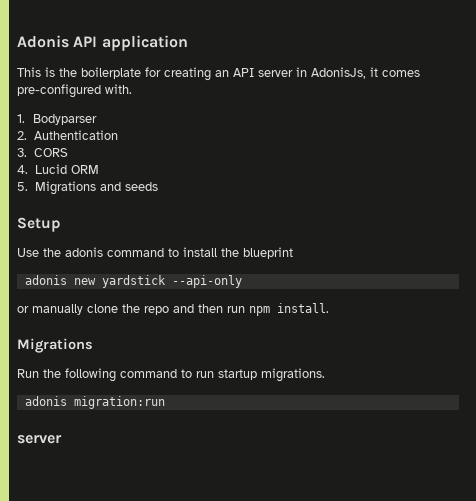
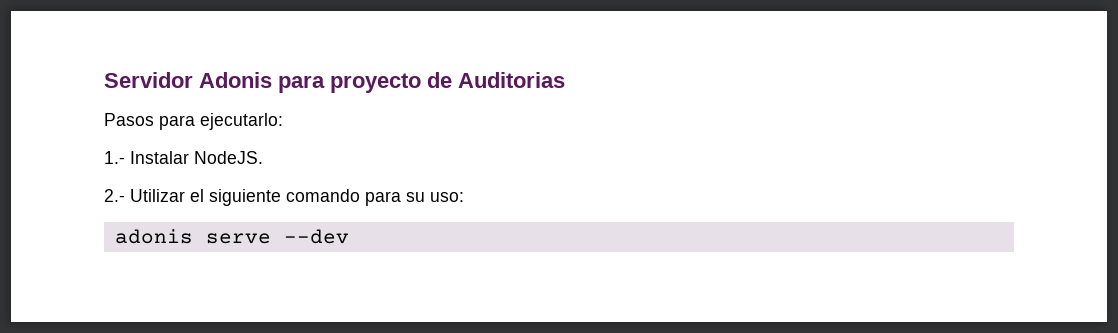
[17,35,188,51] [17,67,420,81] [17,84,132,98] [17,114,97,125] [17,130,118,140] [17,148,68,157] [17,164,99,174] [17,181,158,195] [17,217,60,232] [17,247,293,259] [24,275,242,288] [17,303,329,316] [17,338,93,353] [17,368,325,382] [24,396,165,409] [17,435,62,444] Adonis API application // This is the boilerplate for creating an API server in AdonisJs, it comes pre-configured with. // 1. Bodyparser // 2. Authentication // 3. CORS // 4. Lucid ORM // 5. Migrations and seeds // Setup // Use the adonis command to install the blueprint // adonis new yardstick --api-only // or manually clone the repo and then run npm install. // Migrations // Run the following command to run startup migrations. // adonis migration:run // server -> [104,72,565,93] [104,113,283,130] [104,151,263,164] [104,189,464,206] [114,229,349,244] Servidor Adonis para proyecto de Auditorias // Pasos para ejecutarlo: // 1.- Instalar NodeJS. // 2.- Utilizar el siguiente comando para su uso: // adonis serve --dev

